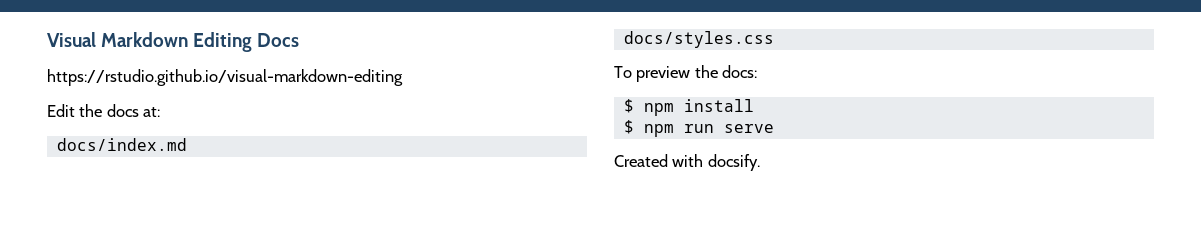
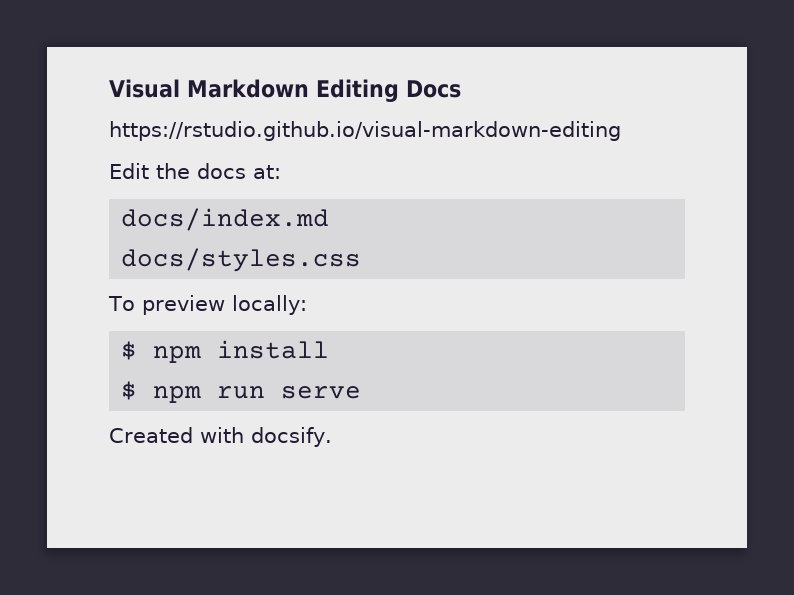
[694,65,758,78] the docs: -> [231,295,307,315] locally:

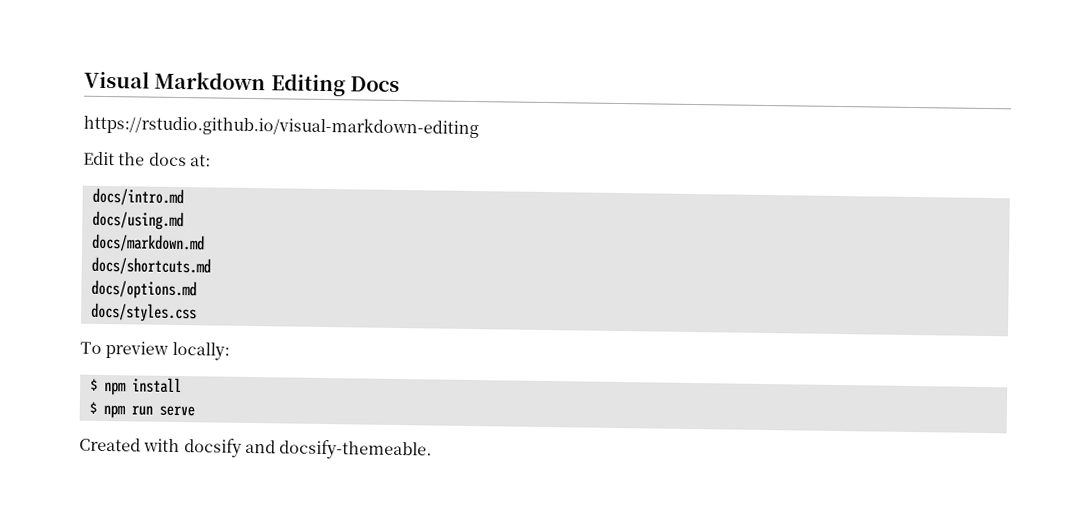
[121,208,330,231] docs/index.md -> [91,187,184,207] [91,210,184,231] [90,233,205,253] [90,256,211,276] [90,279,197,300] docs/intro.md // docs/using.md // docs/markdown.md // docs/shortcuts.md // docs/options.md
[251,427,332,447] docsify. -> [183,438,433,461] docsify and docsify-themeable.

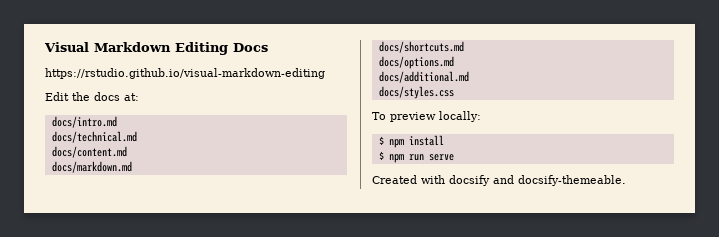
[91,210,184,231] docs/using.md -> [51,131,137,143] [51,146,127,158] docs/technical.md // docs/content.md
(197, 289) none -> [378,71,469,83] // docs/additional.md

